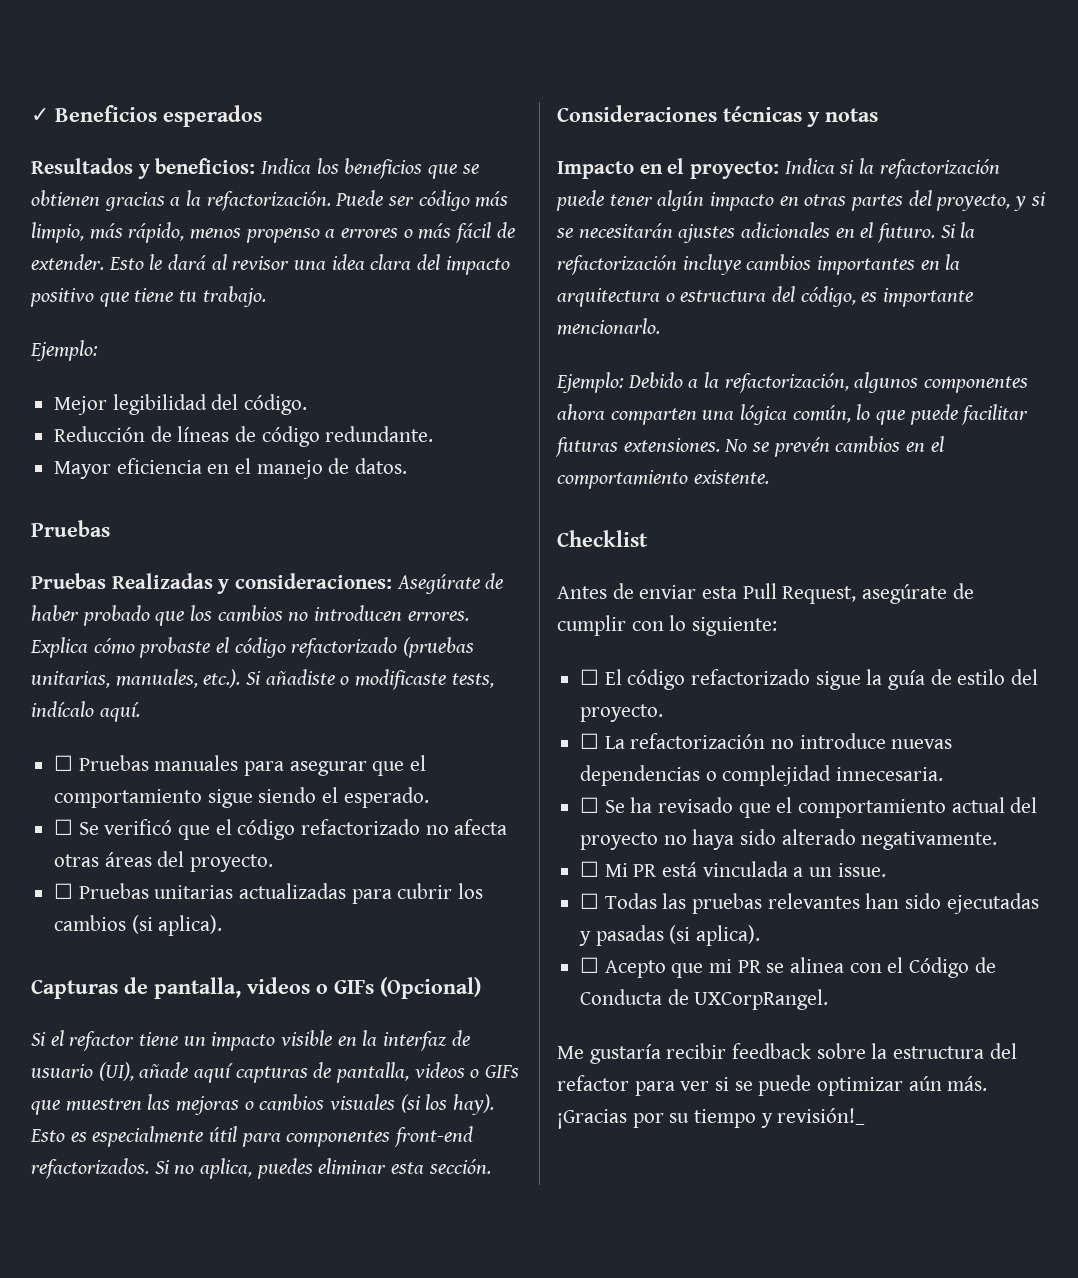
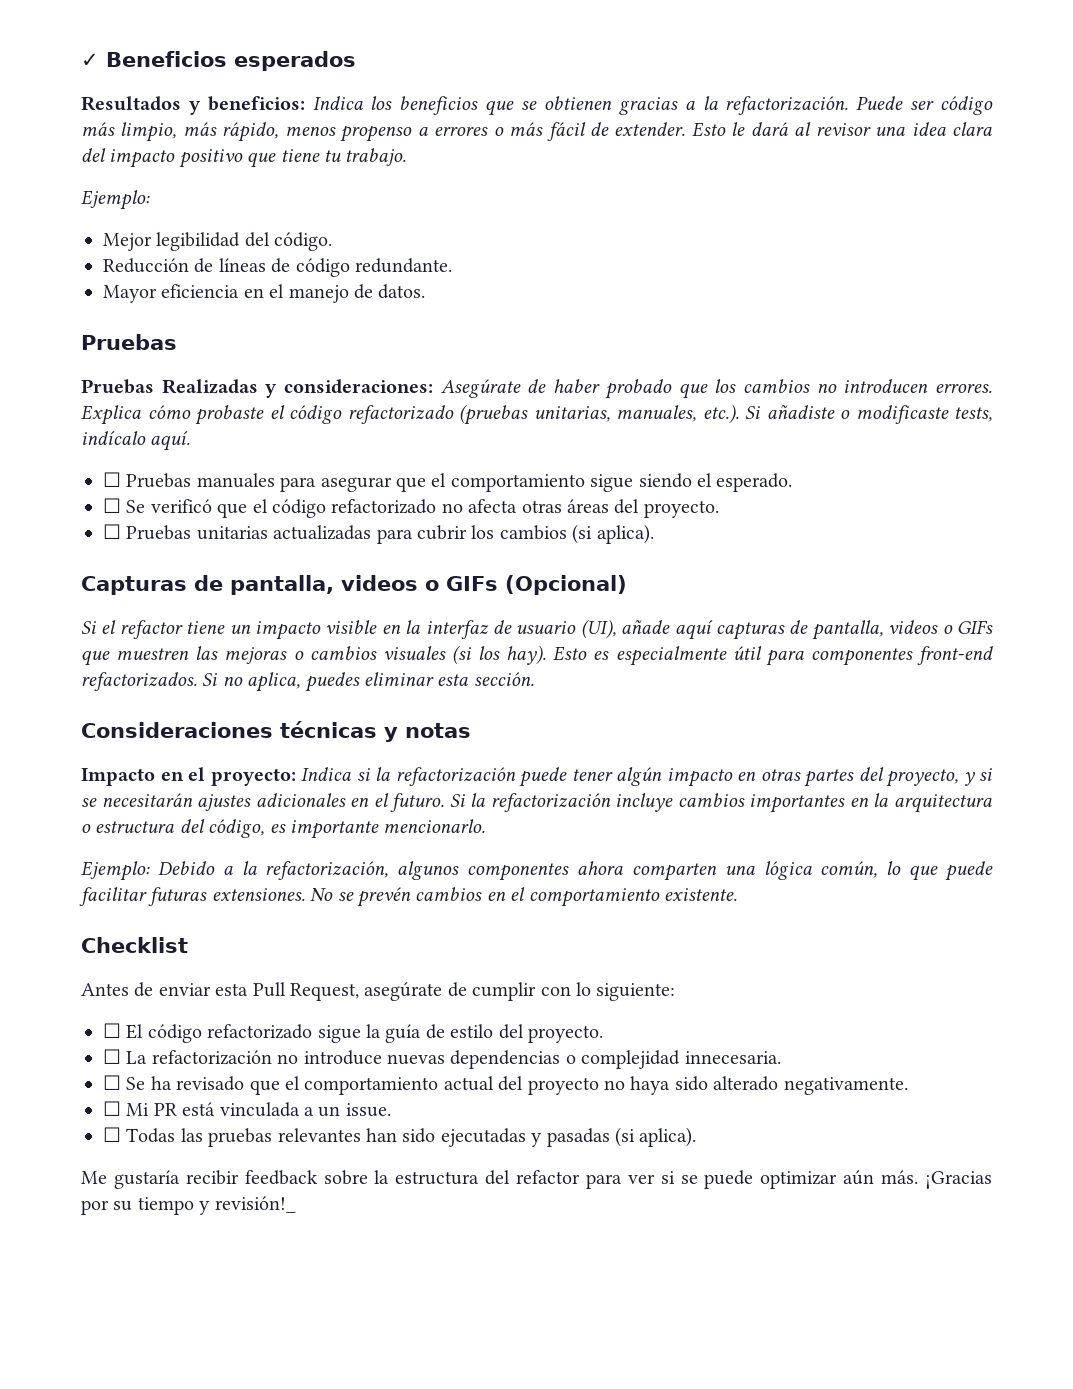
[580,957,996,978] [580,989,829,1010] // ☐ Acepto que mi PR se alinea con el Código de Conducta de UXCorpRangel. -> (697, 1137) none

